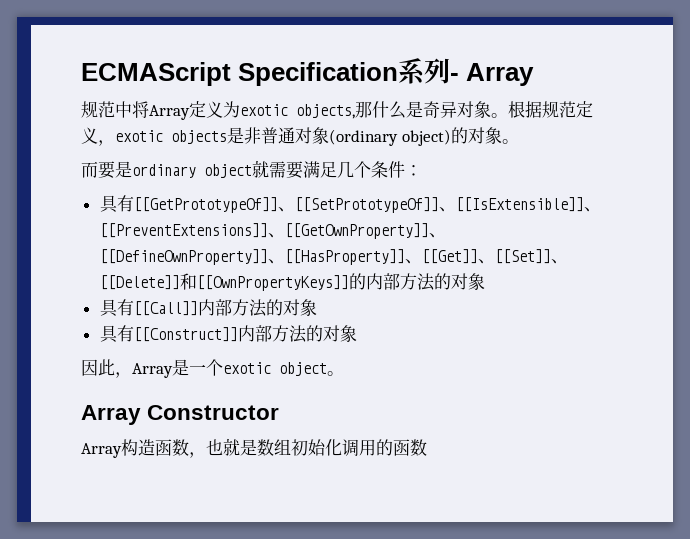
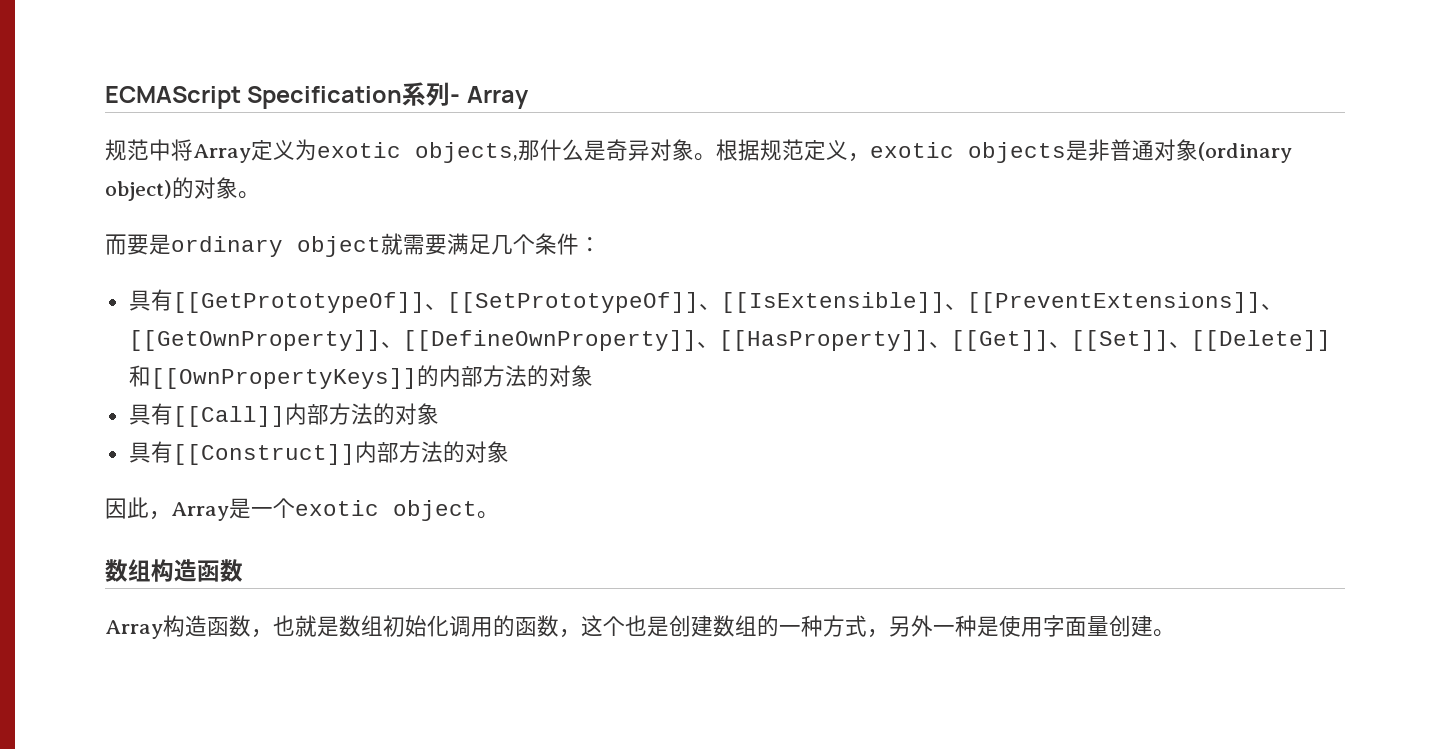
[81,405,280,425] Array Constructor -> [105,559,243,582] 数组构造函数
(427, 447) none -> [559,615,1175,638] ，这个也是创建数组的一种方式，另外一种是使用字面量创建。

